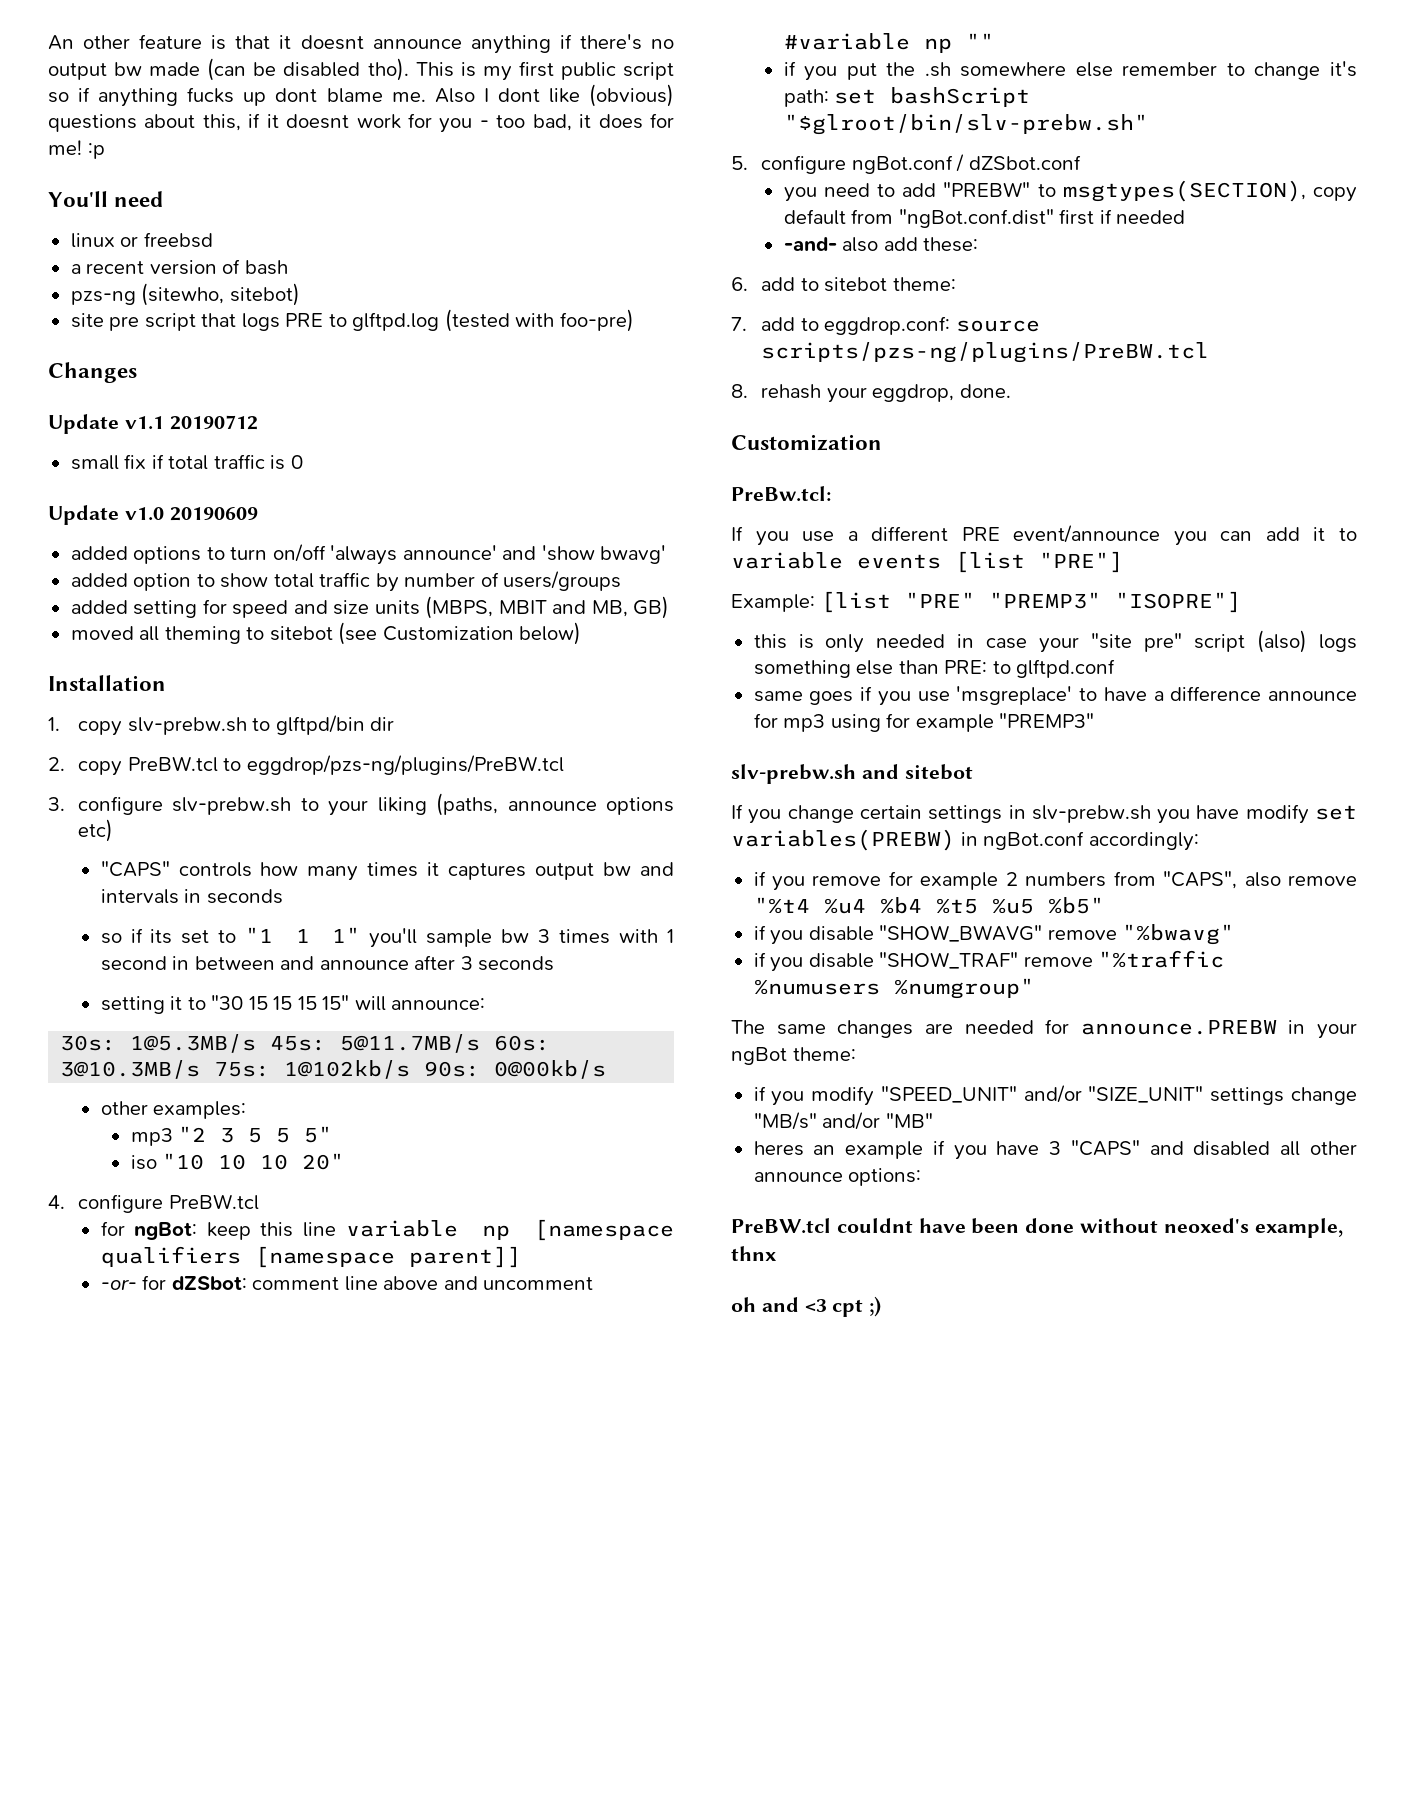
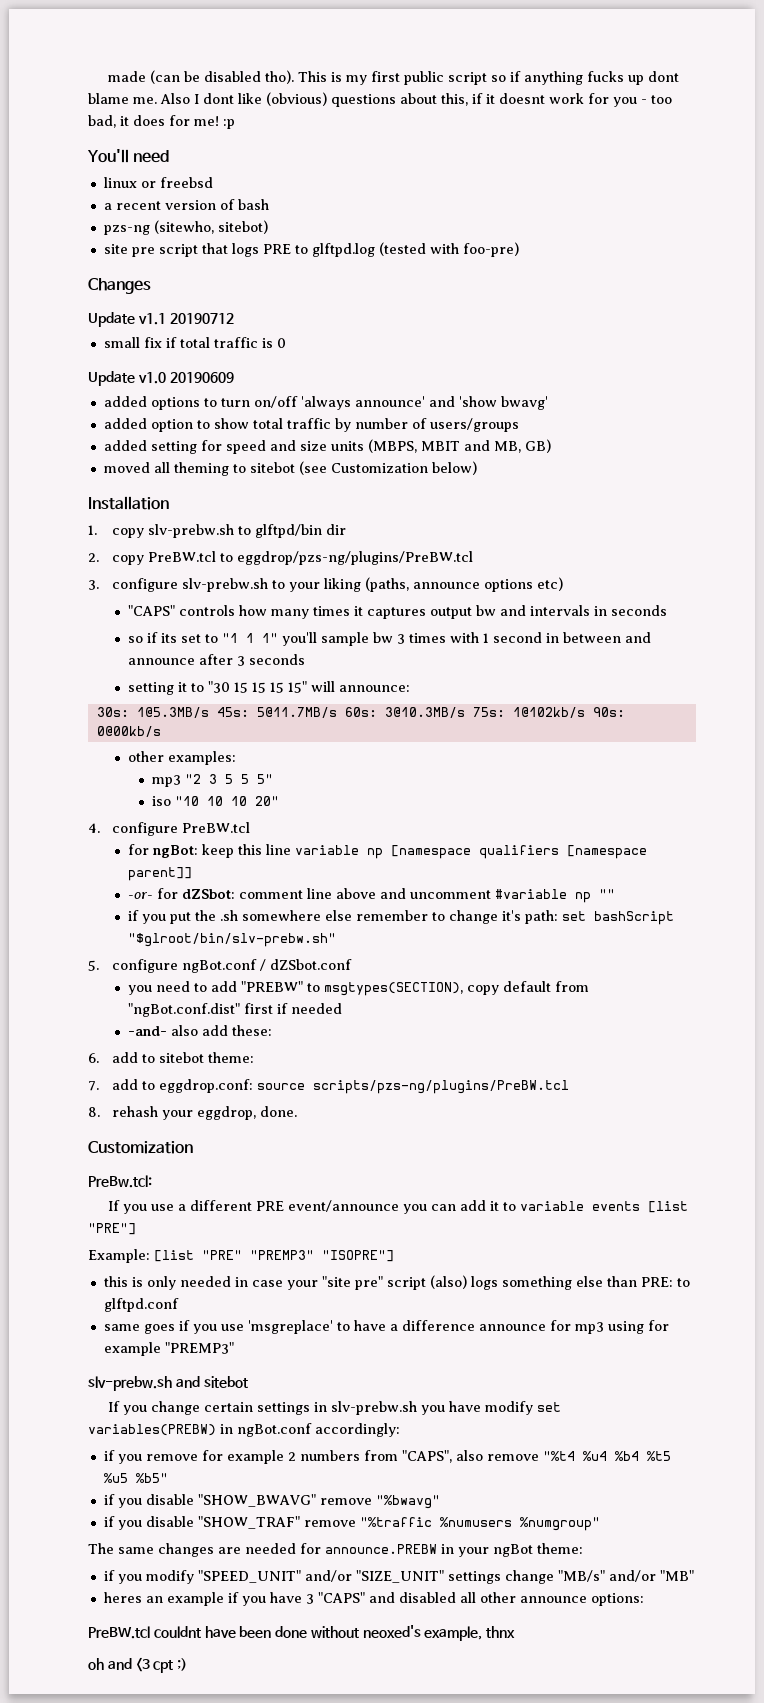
[48,34,674,54] [48,62,143,80] An other feature is that it doesnt announce anything if there's no output bw -> (108, 76) none

